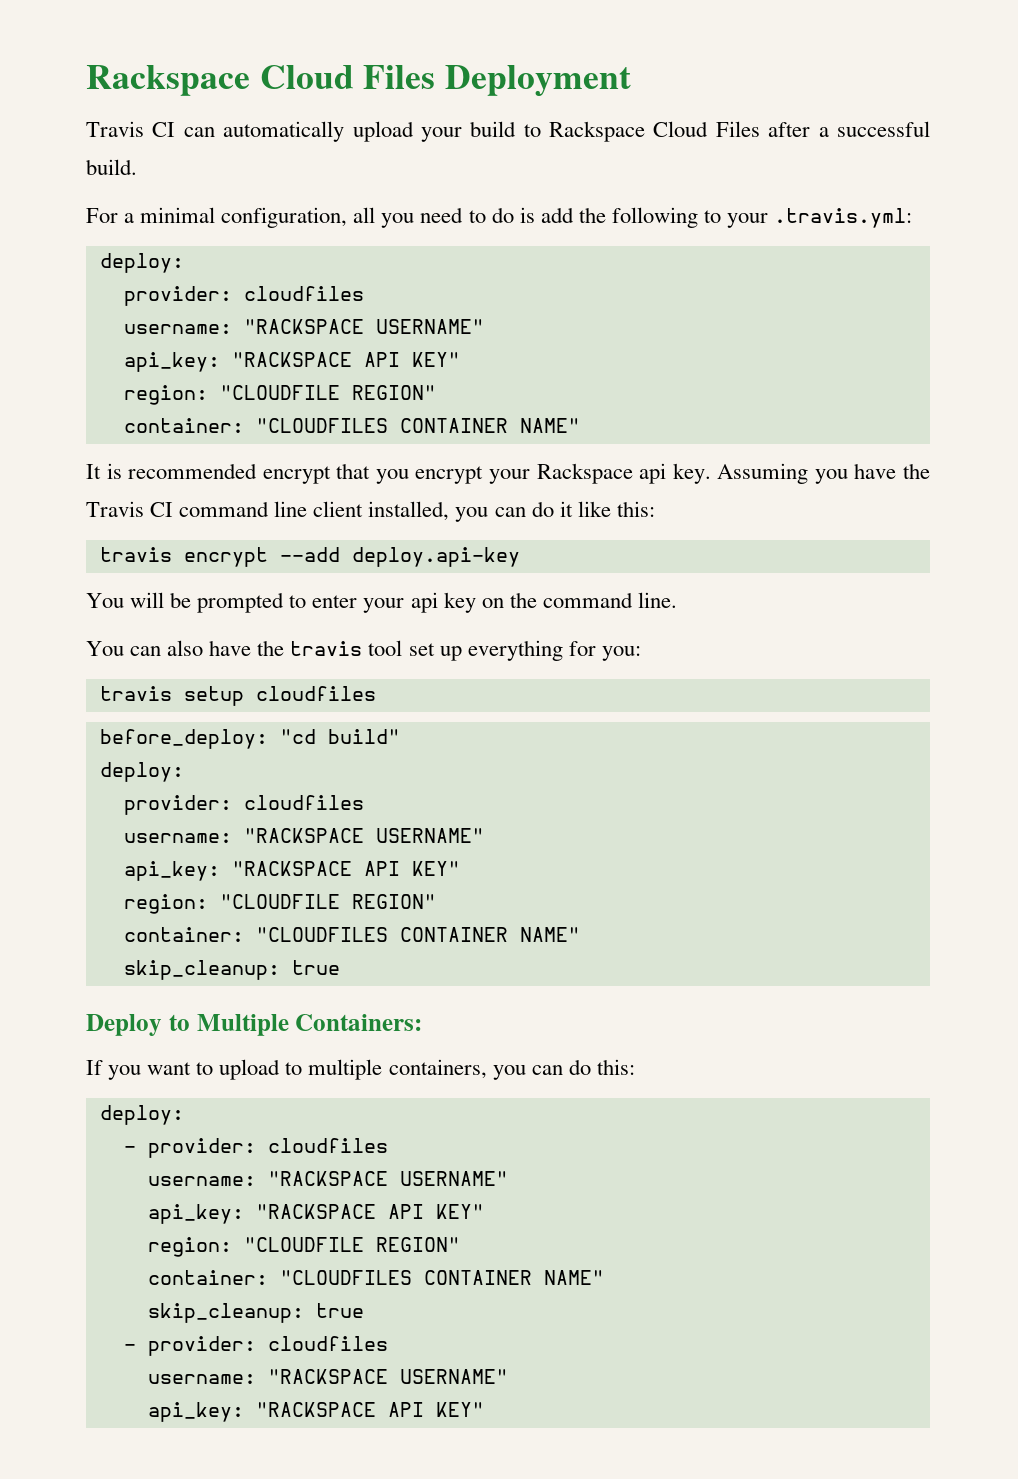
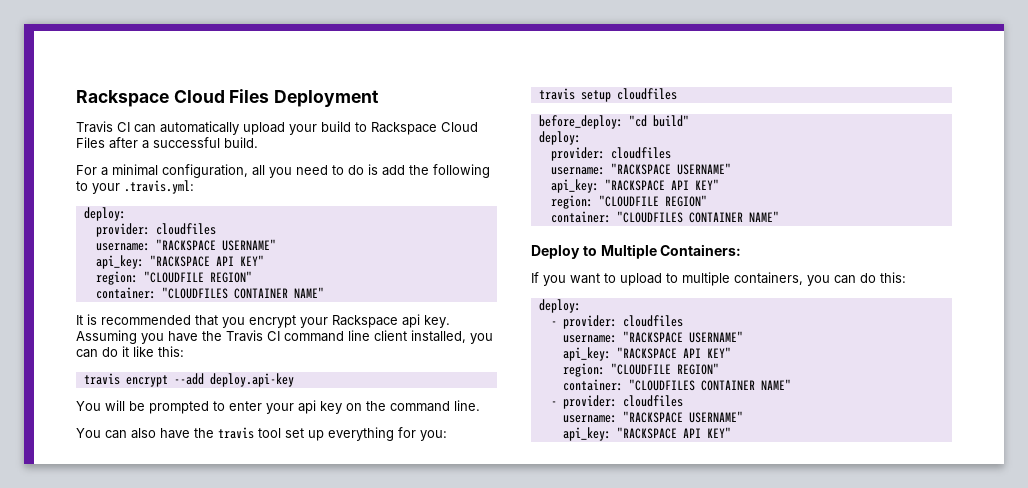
[262,466,331,484] encrypt -> (191, 320) none
[123,960,340,980] // skip_cleanup: true -> (779, 216) none
[147,1303,364,1323] // skip_cleanup: true -> (791, 384) none

